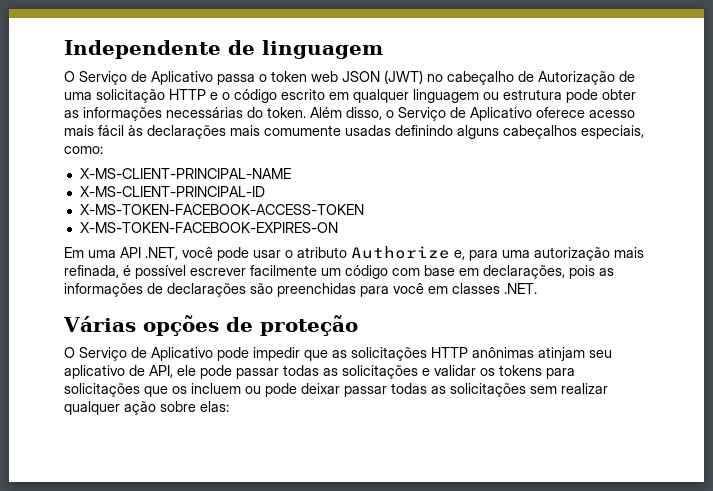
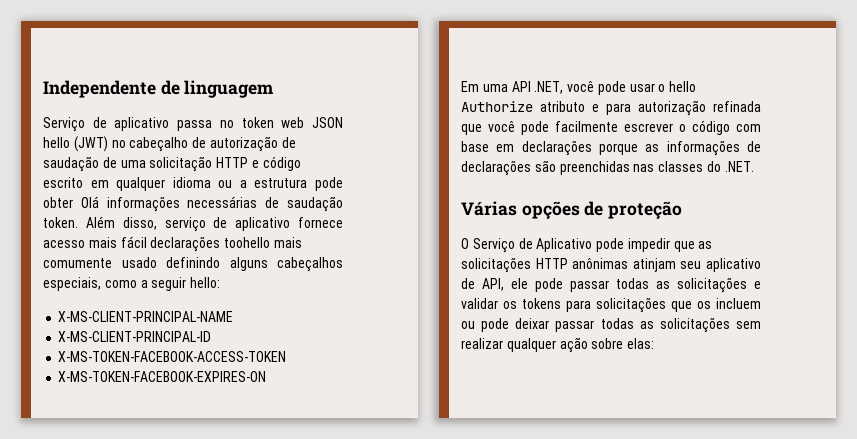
[64,71,267,85] O Serviço de Aplicativo passa o -> [43,117,234,132] Serviço de aplicativo passa no
(380, 76) none -> [43,137,70,148] hello
[538,71,615,85] Autorização -> [209,136,296,152] [43,156,99,172] autorização de saudação
[222,92,230,100] o -> (259, 164) none
[413,89,499,103] linguagem ou -> [172,177,247,188] idioma ou a
[64,110,79,118] as -> [80,196,99,208] Olá
[247,107,263,118] do -> [265,196,344,212] de saudação
[386,107,585,121] o Serviço de Aplicativo oferece -> [164,217,343,232] serviço de aplicativo fornece
[128,125,226,139] às declarações -> [150,236,271,252] declarações toohello
[345,125,391,136] usadas -> [121,257,157,268] usado
[64,146,103,154] como: -> [104,277,221,291] como a seguir hello:
[297,246,644,261] [64,265,341,279] atributo Authorize e, para uma autorização mais refinada, é possível escrever facilmente um -> [669,81,697,92] [461,100,761,116] [461,121,686,135] hello Authorize atributo e para autorização refinada que você pode facilmente escrever o
[483,265,595,279] declarações, pois -> [521,140,638,156] declarações porque
[360,283,500,297] para você em classes -> [633,161,721,172] nas classes do

